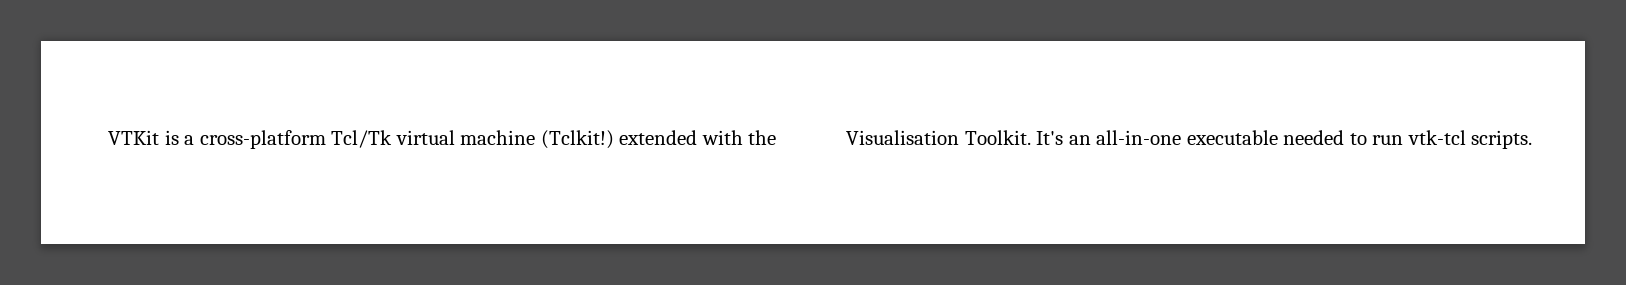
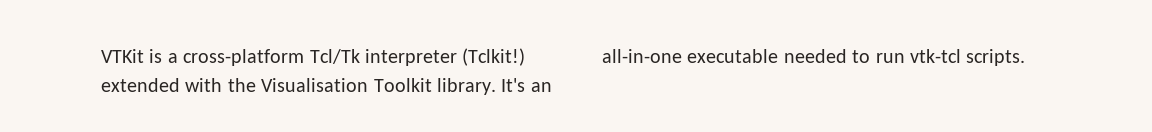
[395,130,536,145] virtual machine -> [365,49,457,66] interpreter
[964,130,1031,145] Toolkit. -> [373,78,496,95] Toolkit library.

